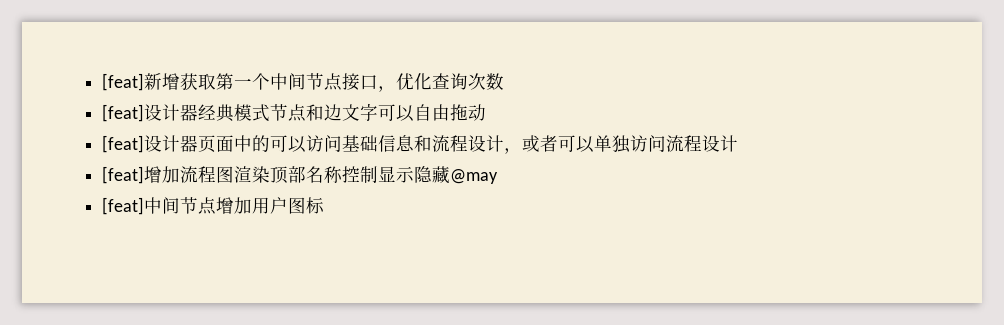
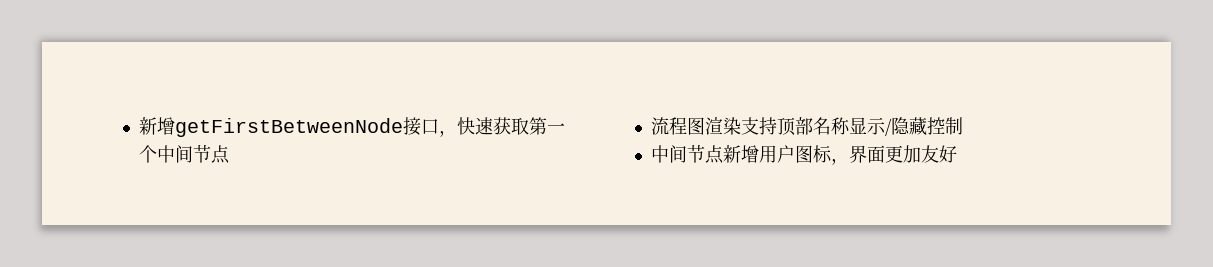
[102,73,181,91] [feat]新增 -> [138,117,493,137] 新增getFirstBetweenNode接口，快速
[342,73,505,92] [102,103,487,122] [102,135,739,154] [102,166,181,184] 接口，优化查询次数 // [feat]设计器经典模式节点和边文字可以自由拖动 // [feat]设计器页面中的可以访问基础信息和流程设计，或者可以单独访问流程设计 // [feat]增加 -> (230, 154) //
(271, 174) none -> [740,117,777,135] 支持
[342,166,499,184] [102,197,253,215] 控制显示隐藏@may // [feat]中间节点增加 -> [848,117,963,136] [650,145,759,164] 显示/隐藏控制 // 中间节点新增
(325, 205) none -> [830,145,957,165] ，界面更加友好

